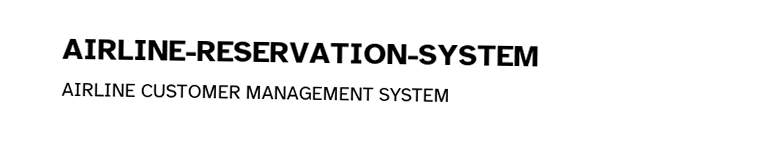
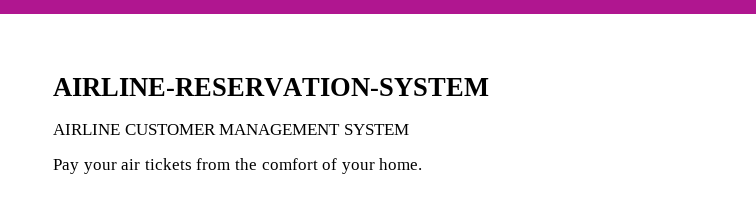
(451, 95) none -> [53,158,423,174] // Pay your air tickets from the comfort of your home.

